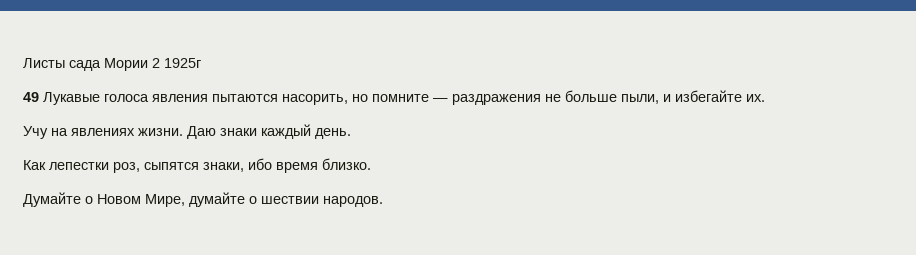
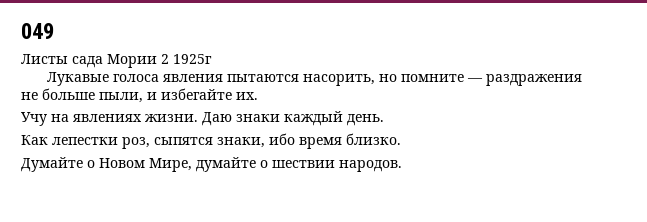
(23, 63) none -> [21,23,54,39] 049 //
[23,92,39,102] 49 -> (212, 59) none

